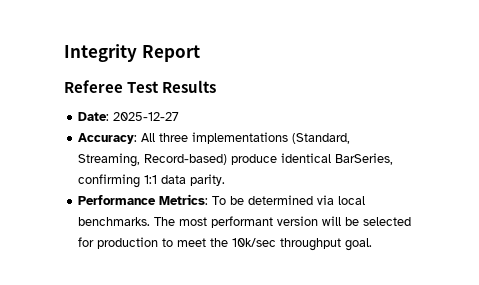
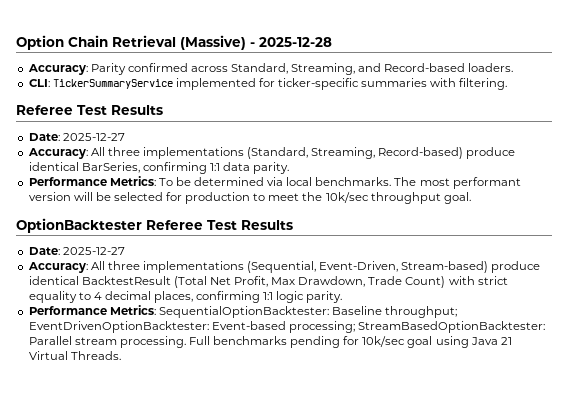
[64,44,200,62] Integrity Report -> [16,35,332,50] [27,63,514,75] [28,78,508,90] Option Chain Retrieval (Massive) - 2025-12-28 // Accuracy: Parity confirmed across Standard, Streaming, and Record-based loaders. // CLI: TickerSummaryService implemented for ticker-specific summaries with filtering.
(373, 244) none -> [16,218,293,233] [28,247,125,255] [27,261,541,273] [28,276,508,288] [28,291,343,303] [28,305,458,318] [28,321,545,333] [28,336,512,348] [28,351,121,360] // OptionBacktester Referee Test Results // Date: 2025-12-27 // Accuracy: All three implementations (Sequential, Event-Driven, Stream-based) produce identical BacktestResult (Total Net Profit, Max Drawdown, Trade Count) with strict equality to 4 decimal places, confirming 1:1 logic parity. // Performance Metrics: SequentialOptionBacktester: Baseline throughput; EventDrivenOptionBacktester: Event-based processing; StreamBasedOptionBacktester: Parallel stream processing. Full benchmarks pending for 10k/sec goal using Java 21 Virtual Threads.

